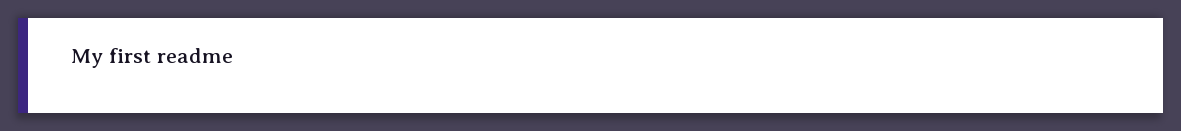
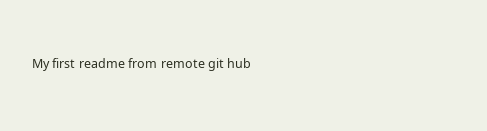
(233, 55) none -> [128,58,252,71] from remote git hub

